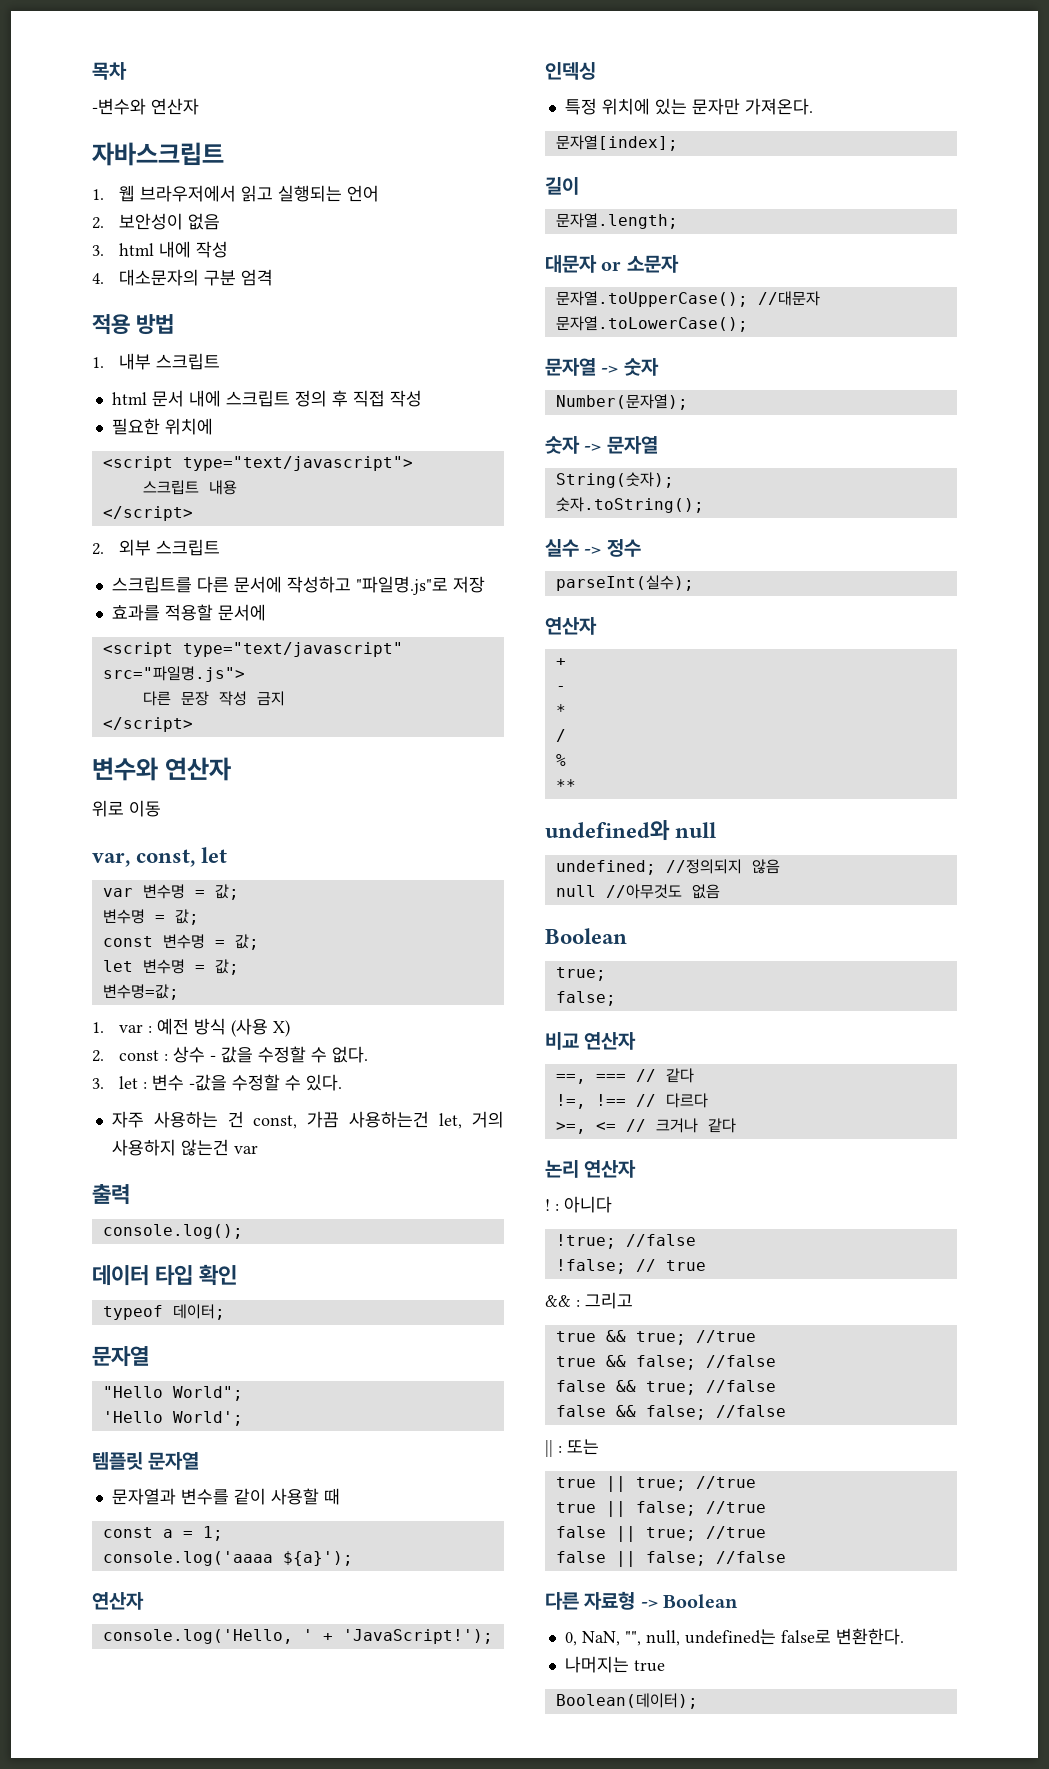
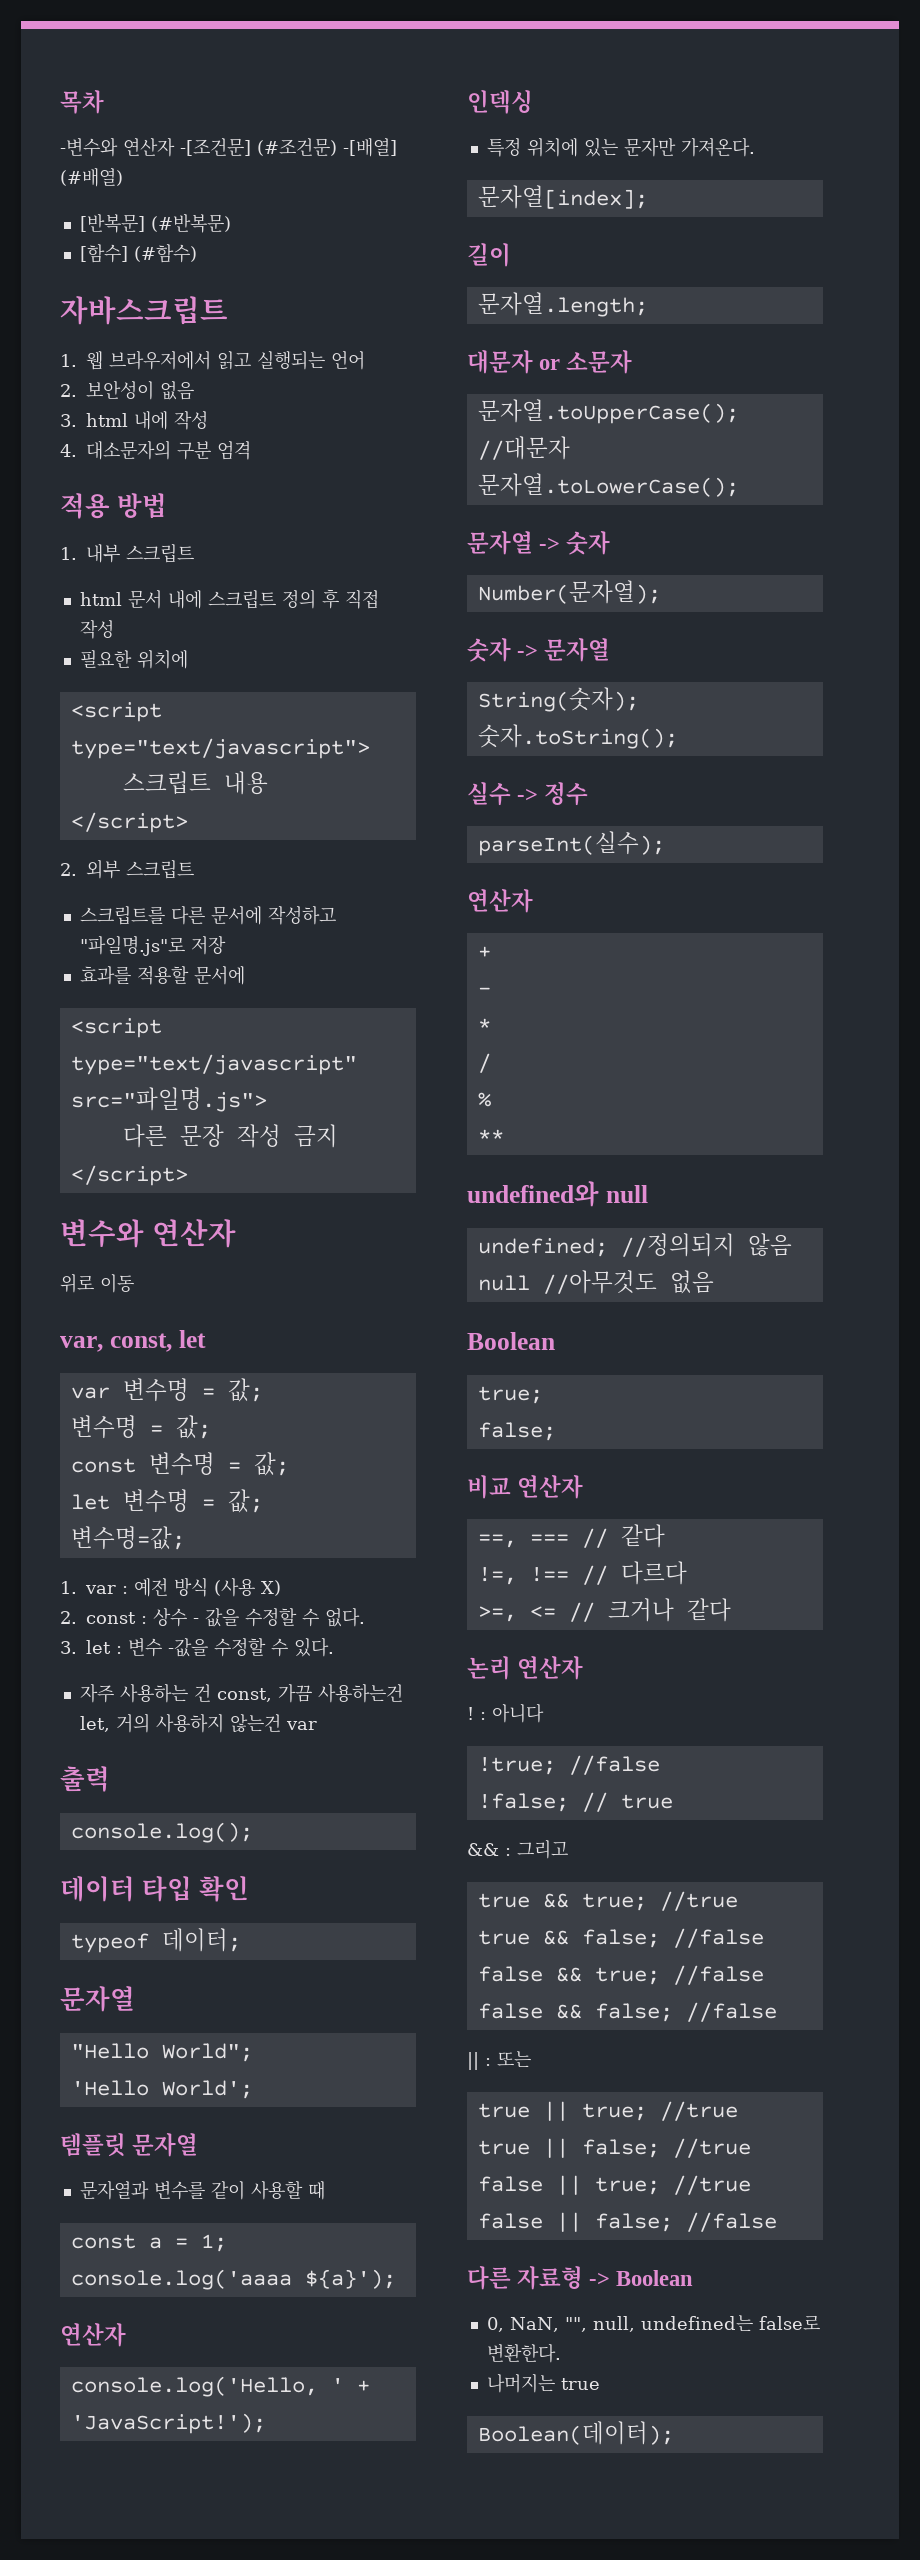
(199, 106) none -> [180,138,397,157] [60,168,123,187] [79,214,231,233] [79,244,197,263] -[조건문] (#조건문) -[배열] (#배열) // [반복문] (#반복문) // [함수] (#함수)

